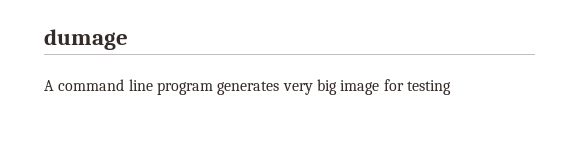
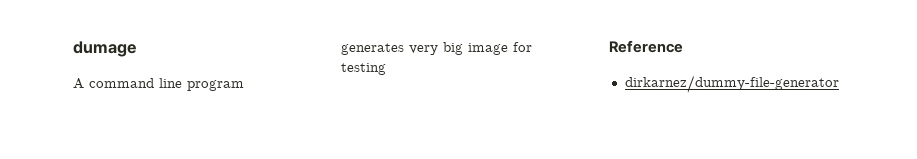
(451, 87) none -> [609,40,683,53] [624,75,839,93] // Reference // dirkarnez/dummy-file-generator

